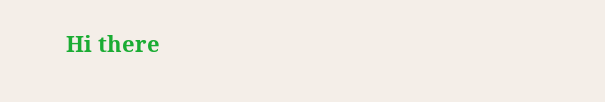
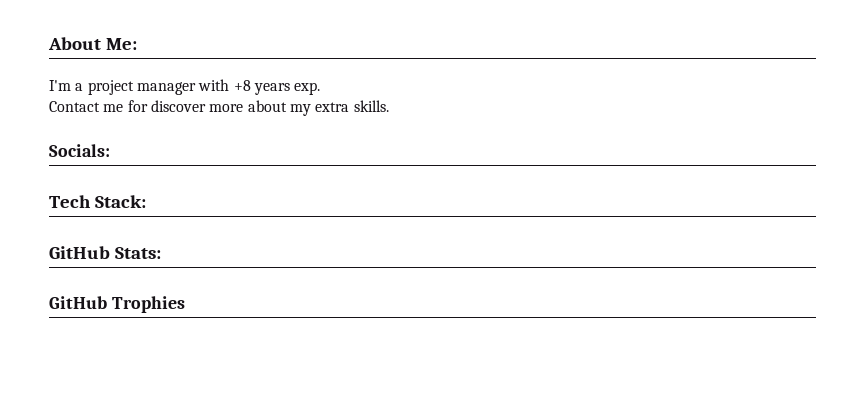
[66,35,160,52] Hi there -> [48,37,137,50] [49,79,321,95] [49,100,389,116] [49,144,110,157] [49,195,146,208] [49,246,161,259] [49,296,185,313] About Me: // I'm a project manager with +8 years exp. // Contact me for discover more about my extra skills. // Socials: // Tech Stack: // GitHub Stats: // GitHub Trophies

